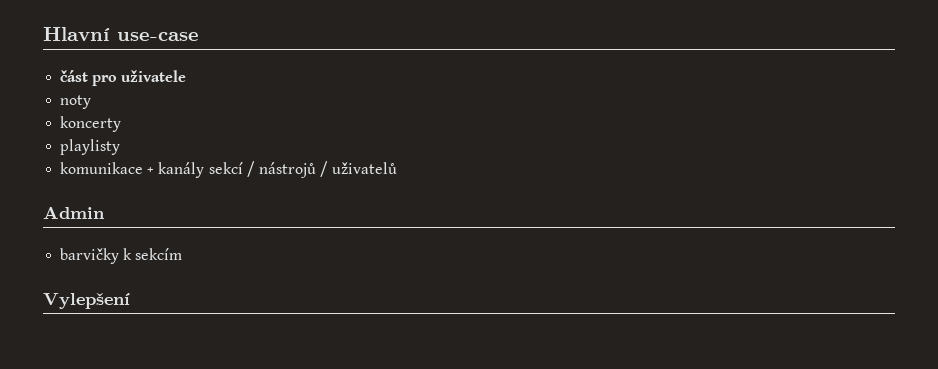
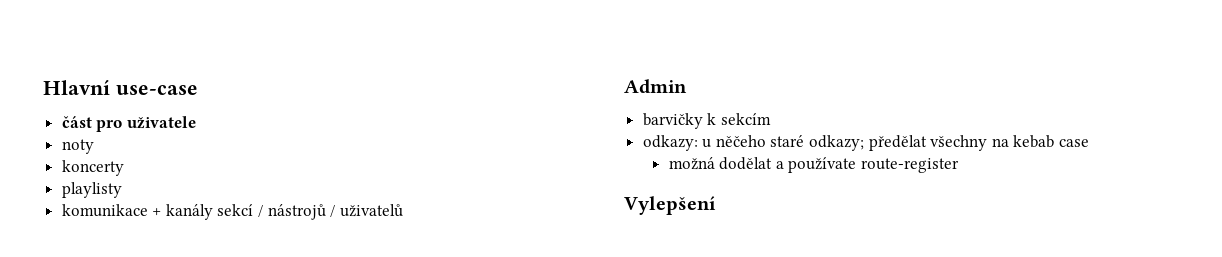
(183, 254) none -> [642,135,1090,151] [668,157,960,173] // odkazy: u něčeho staré odkazy; předělat všechny na kebab case // možná dodělat a používate route-register

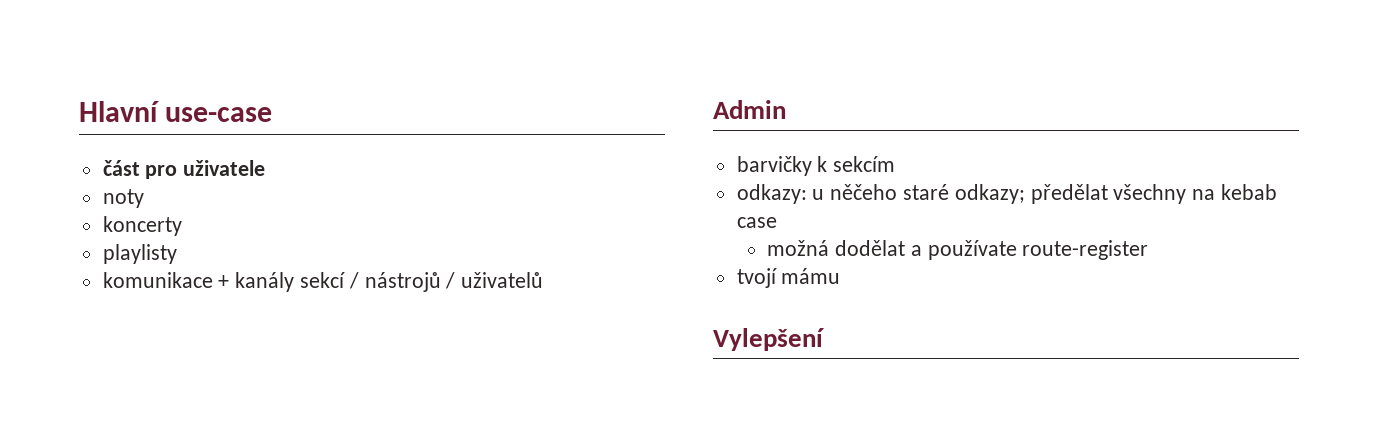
(960, 165) none -> [736,268,841,288] // tvojí mámu

